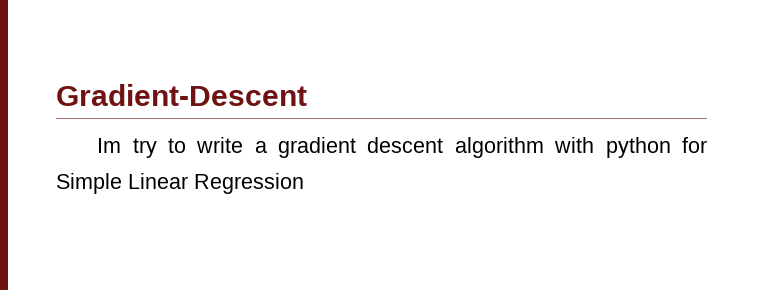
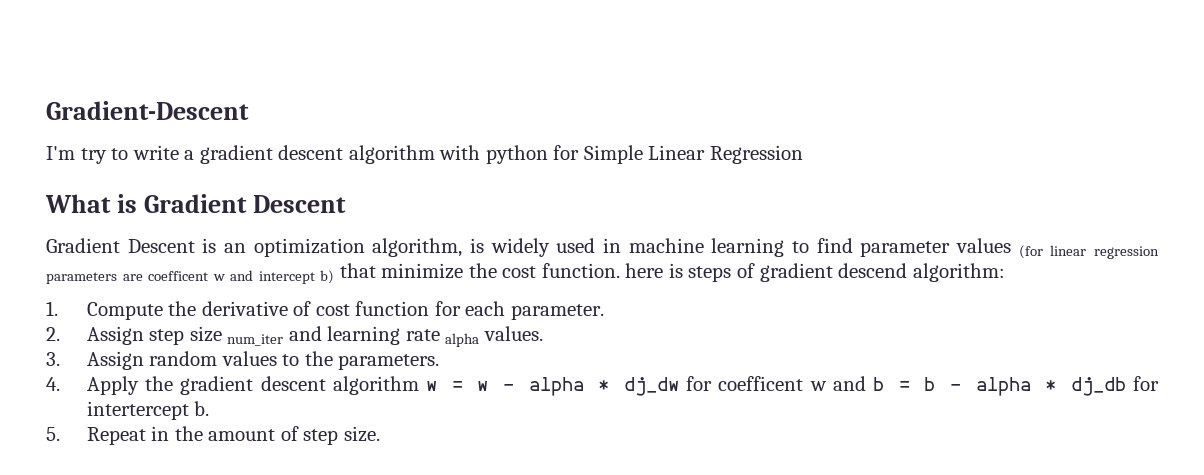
[97,138,122,153] Im -> [46,146,75,160] I'm
(304, 183) none -> [45,194,347,213] [46,238,1159,259] [46,263,1005,284] [46,301,604,320] [46,326,543,347] [46,351,440,370] [46,376,1160,396] [86,401,210,420] [46,426,380,445] // What is Gradient Descent // Gradient Descent is an optimization algorithm, is widely used in machine learning to find parameter values (for linear regression parameters are coefficent w and intercept b) that minimize the cost function. here is steps of gradient descend algorithm: // 1. Compute the derivative of cost function for each parameter. // 2. Assign step size num_iter and learning rate alpha values. // 3. Assign random values to the parameters. // 4. Apply the gradient descent algorithm w = w - alpha * dj_dw for coefficent w and b = b - alpha * dj_db for intertercept b. // 5. Repeat in the amount of step size.

